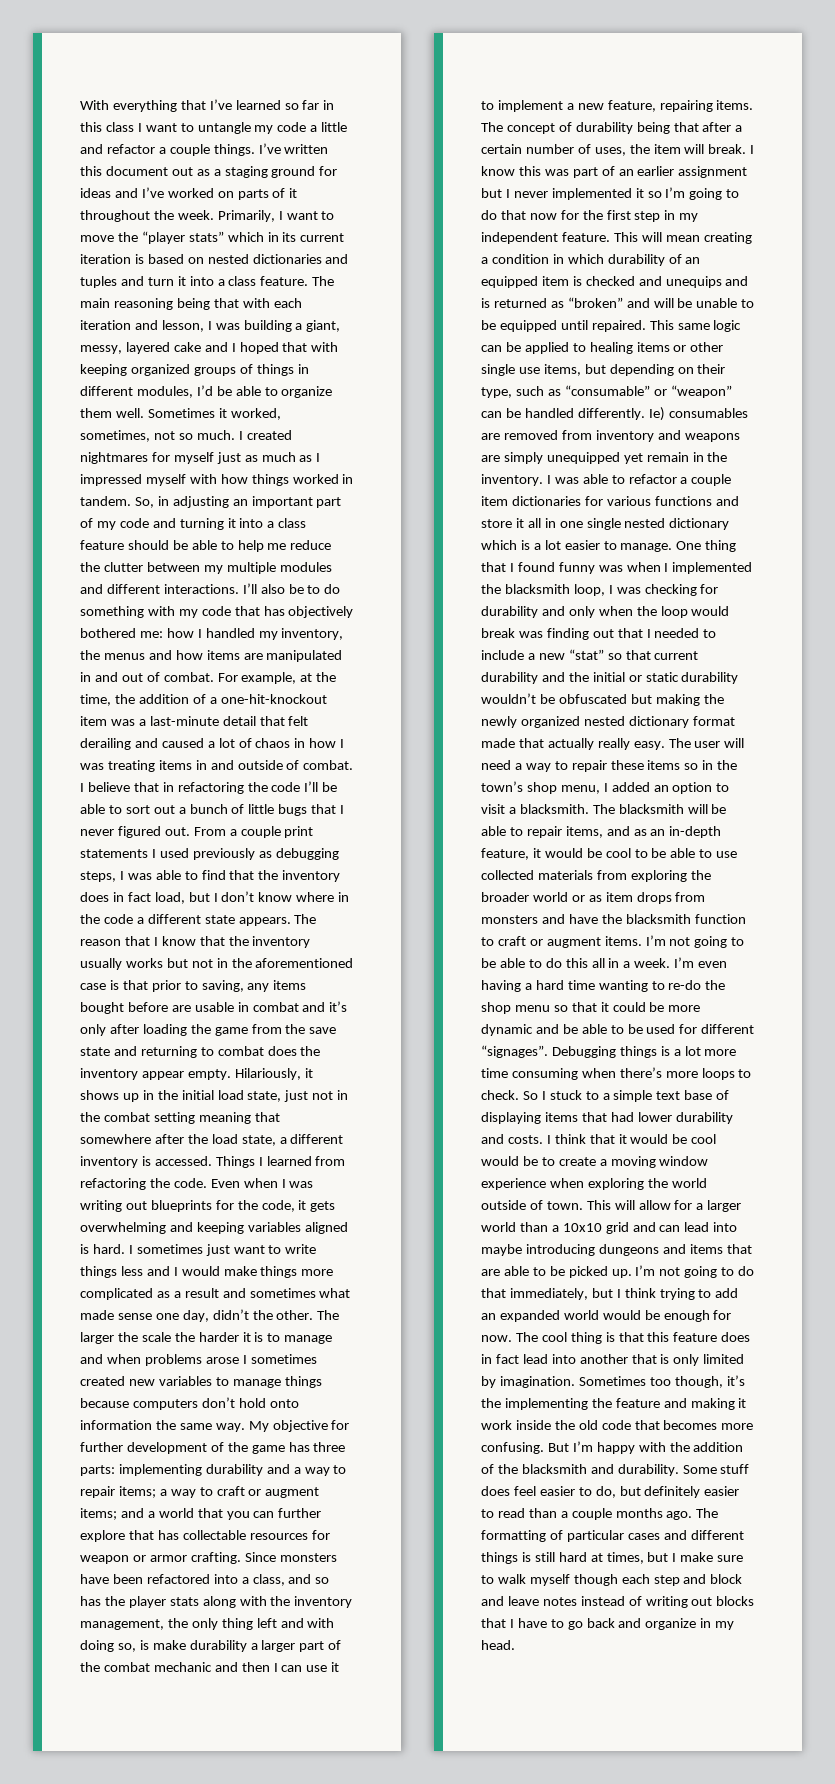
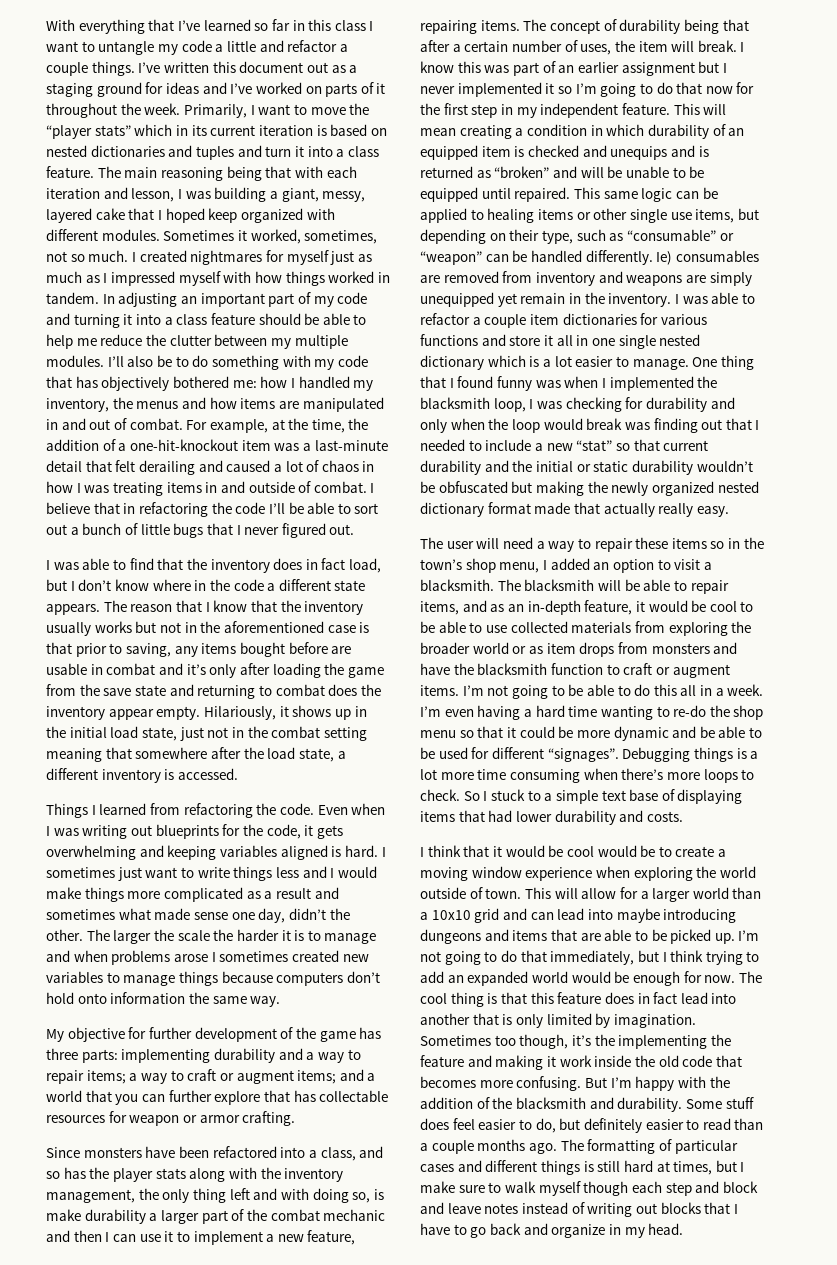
[204,342,228,352] and -> [128,208,155,220] that
[282,342,339,352] [80,364,309,376] [80,385,333,398] [80,408,144,418] that with keeping organized groups of things in different modules, I’d be able to organize them well. -> [208,208,335,223] [46,229,160,241] keep organized with different modules.
[134,496,169,508] So, in -> [102,294,115,304] In
[279,562,332,572] [80,584,239,594] modules and different interactions. -> [46,355,104,367] modules.
[193,826,314,838] [80,848,339,860] [80,871,116,882] From a couple print statements I used previously as debugging steps, -> (355, 529) //
(212, 1161) none -> (238, 774) //
(245, 1427) none -> (281, 1001) //
(241, 1558) none -> (296, 1118) //
(665, 745) none -> (729, 511) //
(543, 1139) none -> (683, 816) //

